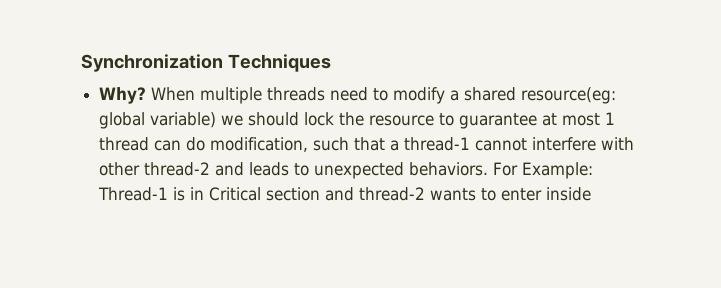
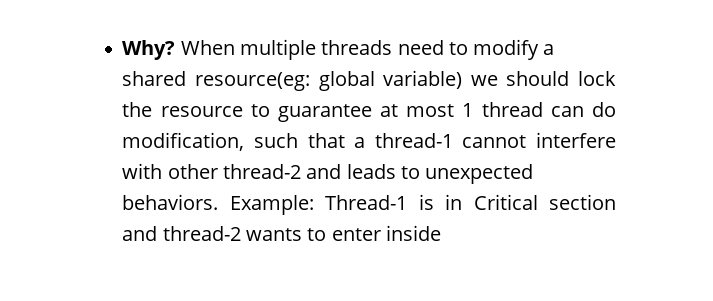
[81,54,331,72] Synchronization Techniques // -> (122, 50) none
[493,162,519,176] For -> (219, 202) none

